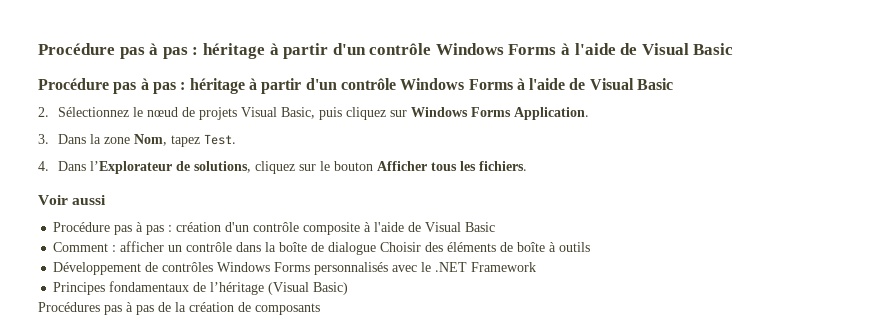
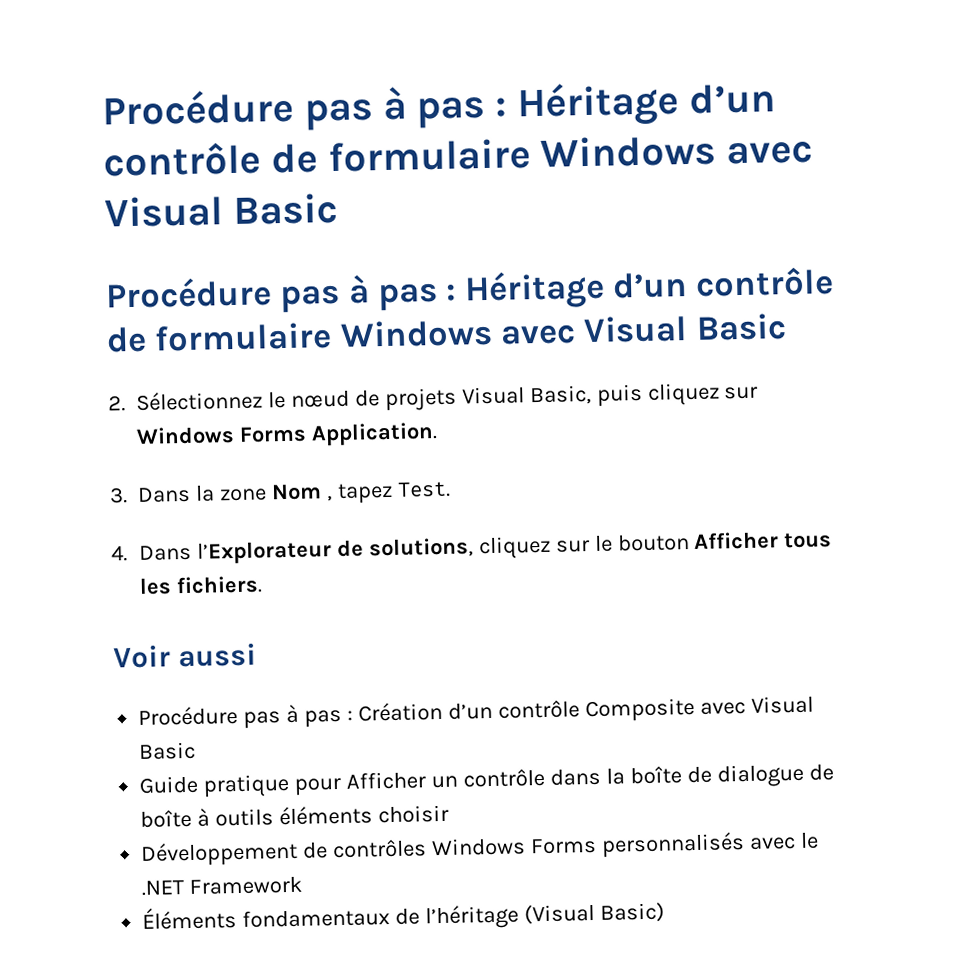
[38,43,638,59] Procédure pas à pas : héritage à partir d'un contrôle Windows Forms à l'aide de -> [102,81,776,131] [103,134,814,177] Procédure pas à pas : Héritage d’un contrôle de formulaire Windows avec
[189,78,586,94] héritage à partir d'un contrôle Windows Forms à l'aide de -> [463,266,835,310] [106,318,576,353] Héritage d’un contrôle de formulaire Windows avec
[133,134,167,146] Nom, -> [270,483,333,502] Nom ,
[176,222,496,235] [53,241,165,252] création d'un contrôle composite à l'aide de Visual Basic // Comment : afficher -> [357,695,814,723] [138,741,197,760] [139,771,427,798] Création d’un contrôle Composite avec Visual Basic // Guide pratique pour Afficher
[380,242,497,252] Choisir des éléments -> (804, 775) none
(591, 247) none -> [279,804,449,826] éléments choisir
[53,282,106,295] Principes -> [142,906,238,930] Éléments
[38,302,320,315] // Procédures pas à pas de la création de composants -> (665, 912) none

